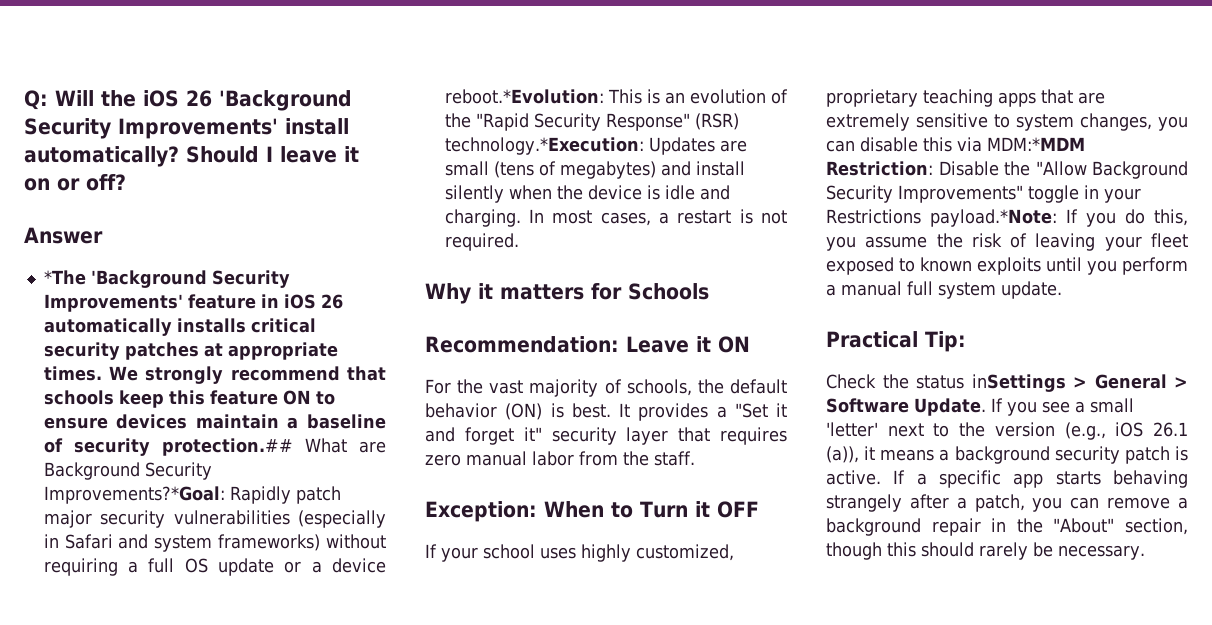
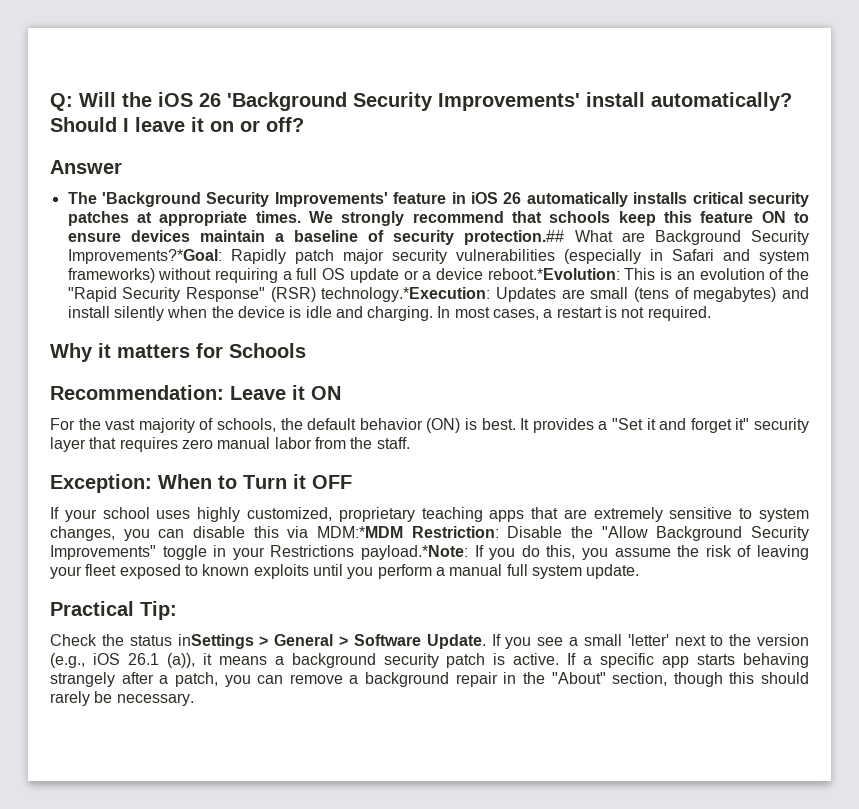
[43,270,86,285] *The -> [67,192,97,204] The

